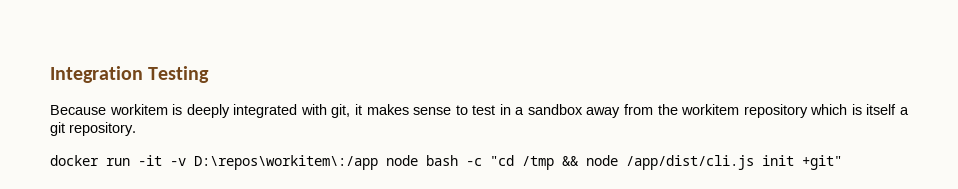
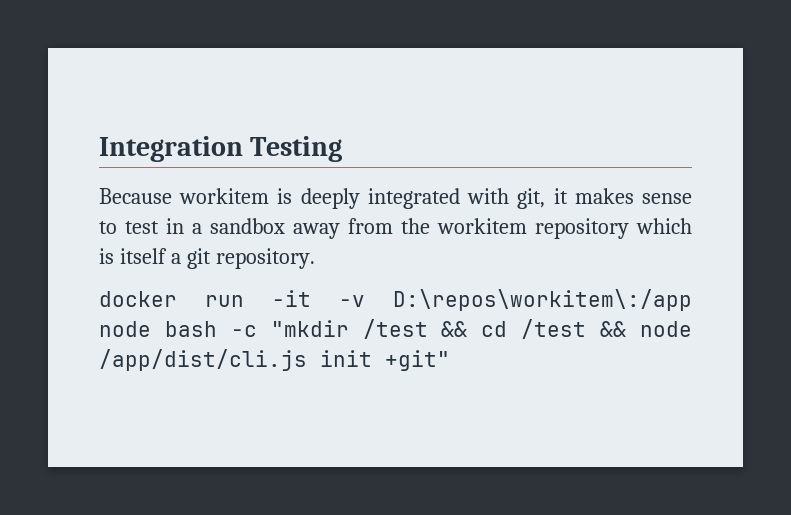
[490,155,554,170] "cd /tmp -> [270,319,587,339] "mkdir /test && cd /test

